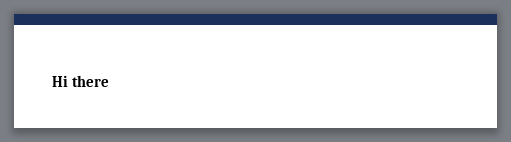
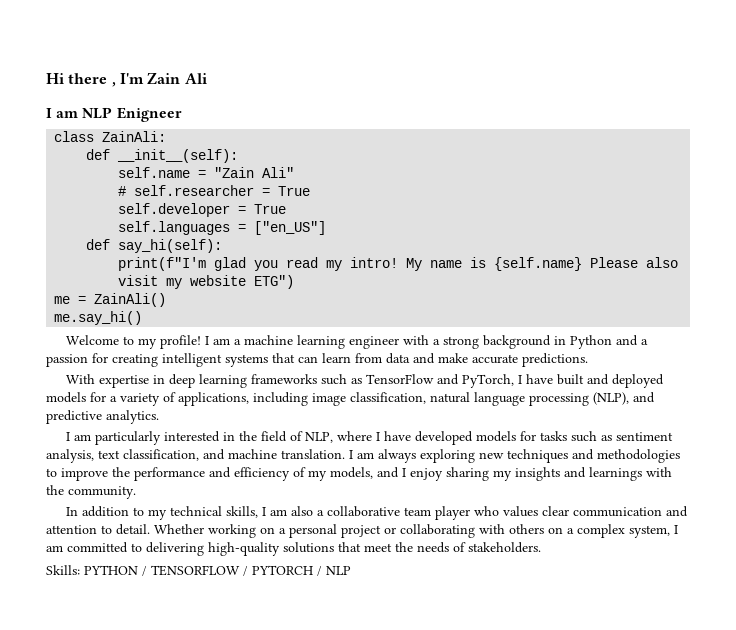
(110, 81) none -> [111,72,207,87] [46,107,182,122] [54,131,167,142] [86,149,239,163] [118,167,295,178] [118,185,311,196] [118,203,287,217] [118,221,327,235] [86,239,223,253] [118,257,679,271] [118,275,295,289] [54,293,167,307] [54,311,143,325] [65,335,648,349] [46,353,588,367] [65,374,664,388] [46,392,655,406] [46,410,159,424] [65,431,673,445] [46,449,680,463] [46,467,672,481] [46,485,136,499] [65,506,688,520] [46,524,678,538] [46,542,541,556] [46,565,351,576] , I'm Zain Ali // I am NLP Enigneer // class ZainAli: // def __init__(self): // self.name = "Zain Ali" // # self.researcher = True // self.developer = True // self.languages = ["en_US"] // def say_hi(self): // print(f"I'm glad you read my intro! My name is {self.name} Please also visit my website ETG") // me = ZainAli() // me.say_hi() // Welcome to my profile! I am a machine learning engineer with a strong background in Python and a passion for creating intelligent systems that can learn from data and make accurate predictions. // With expertise in deep learning frameworks such as TensorFlow and PyTorch, I have built and deployed models for a variety of applications, including image classification, natural language processing (NLP), and predictive analytics. // I am particularly interested in the field of NLP, where I have developed models for tasks such as sentiment analysis, text classification, and machine translation. I am always exploring new techniques and methodologies to improve the performance and efficiency of my models, and I enjoy sharing my insights and learnings with the community. // In addition to my technical skills, I am also a collaborative team player who values clear communication and attention to detail. Whether working on a personal project or collaborating with others on a complex system, I am committed to delivering high-quality solutions that meet the needs of stakeholders. // Skills: PYTHON / TENSORFLOW / PYTORCH / NLP

